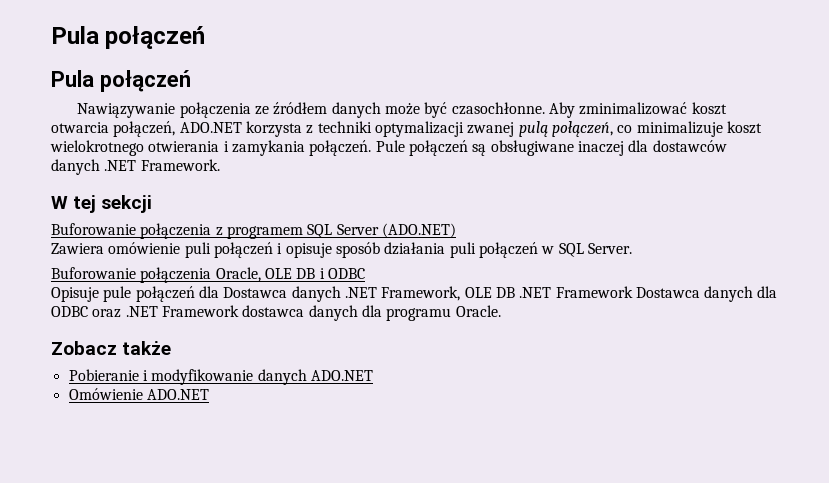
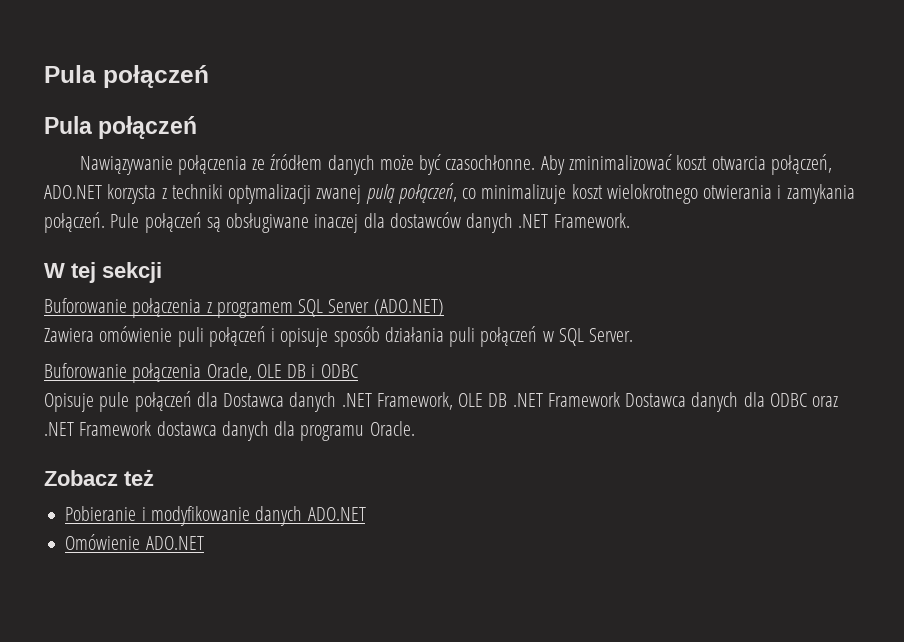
[122,341,172,355] także -> [124,469,154,486] też

